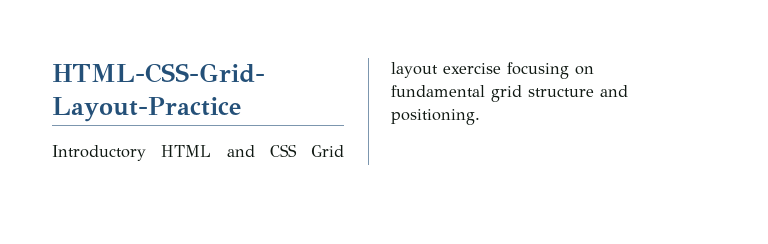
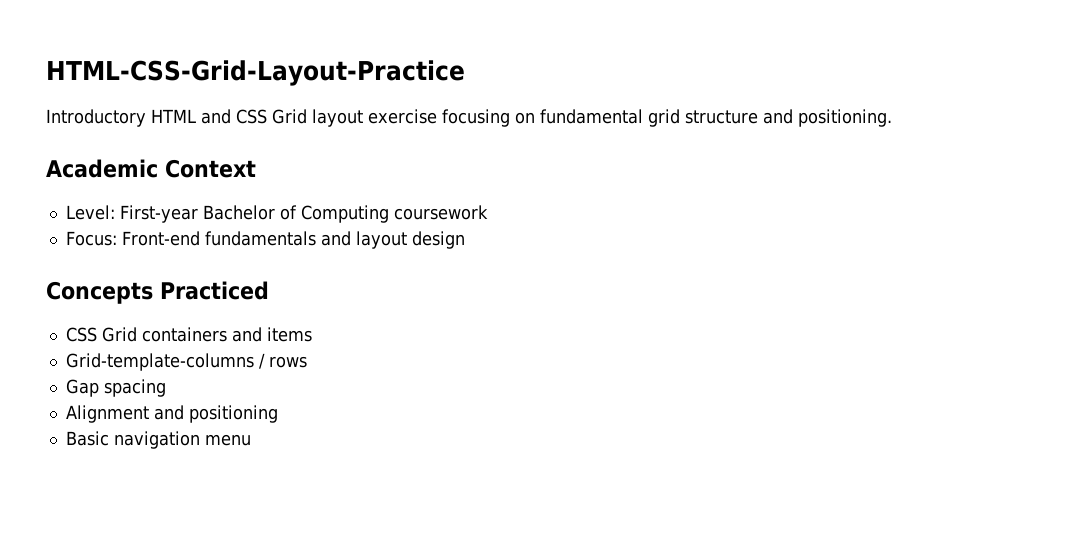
(480, 117) none -> [46,159,256,178] [65,205,488,223] [65,231,465,249] [46,281,269,304] [65,327,312,342] [65,353,307,371] [65,379,166,397] [65,405,278,423] [65,431,251,449] // Academic Context // Level: First-year Bachelor of Computing coursework // Focus: Front-end fundamentals and layout design // Concepts Practiced // CSS Grid containers and items // Grid-template-columns / rows // Gap spacing // Alignment and positioning // Basic navigation menu

